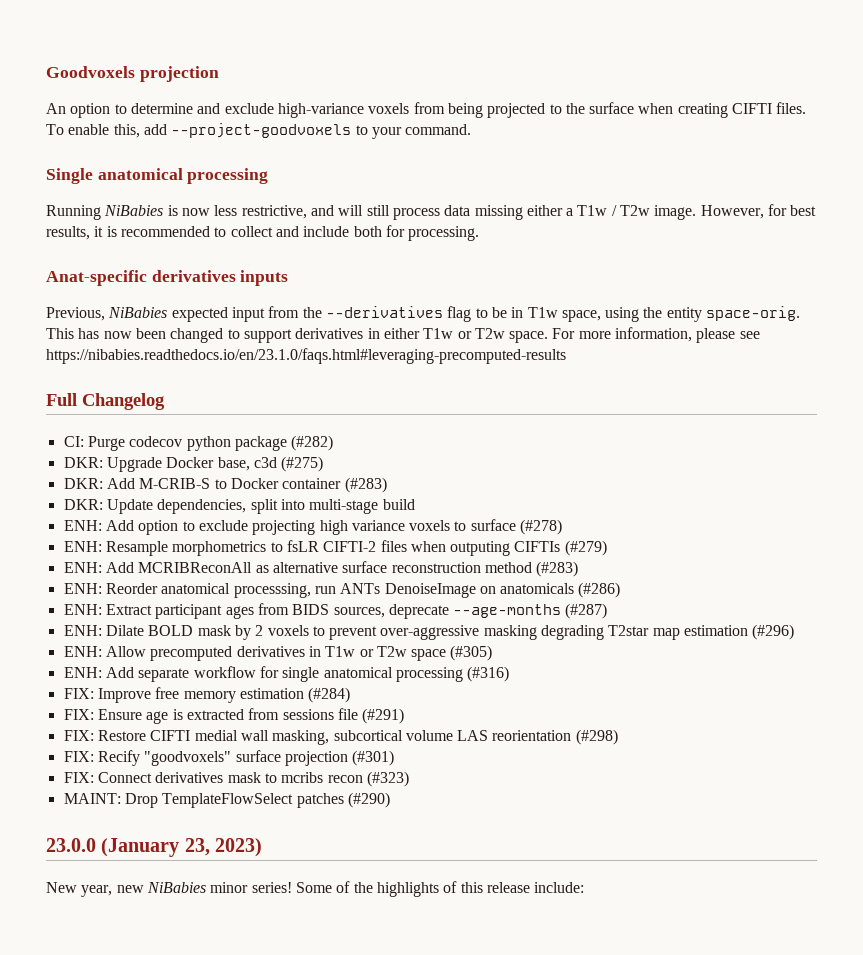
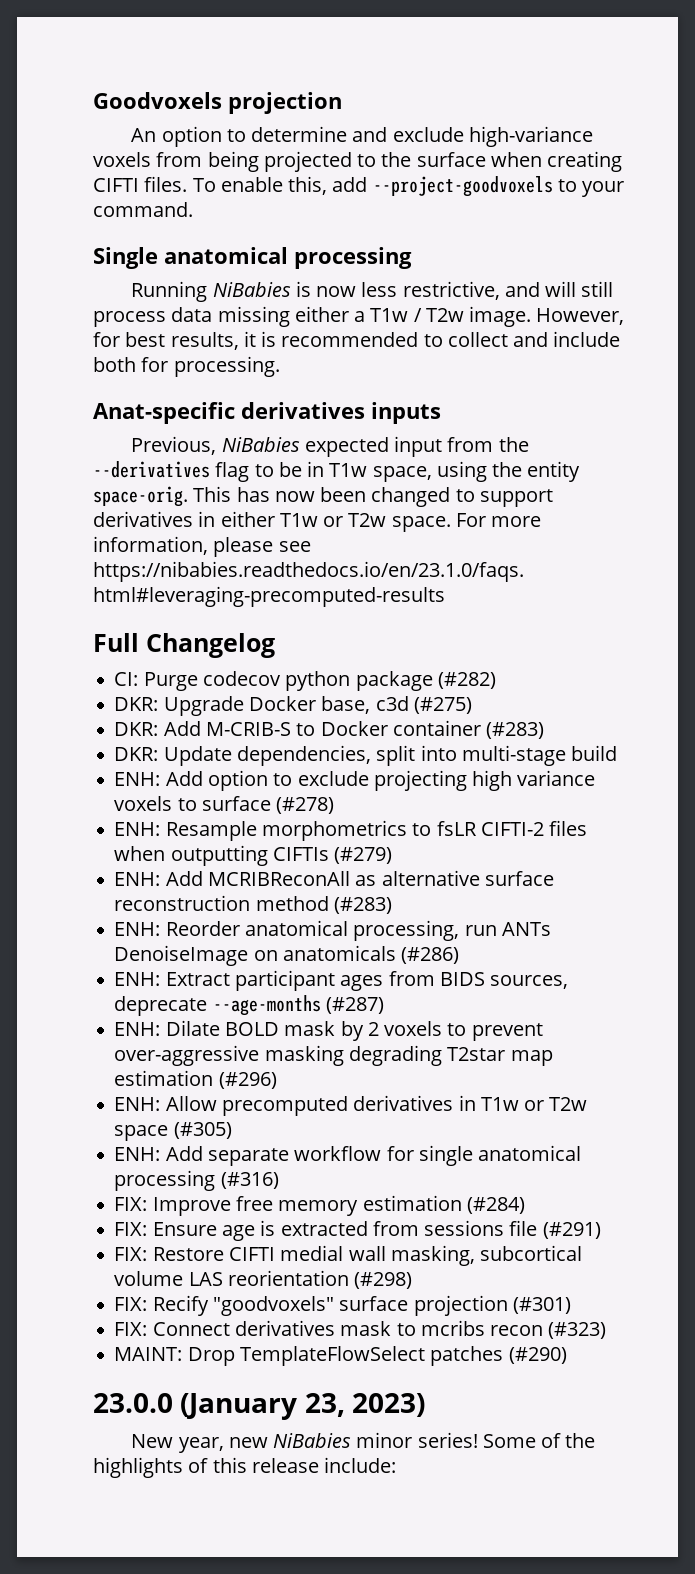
[450,541,511,556] outputing -> [170,845,268,866] outputting
[233,583,311,598] processsing, -> [353,920,460,941] processing,

